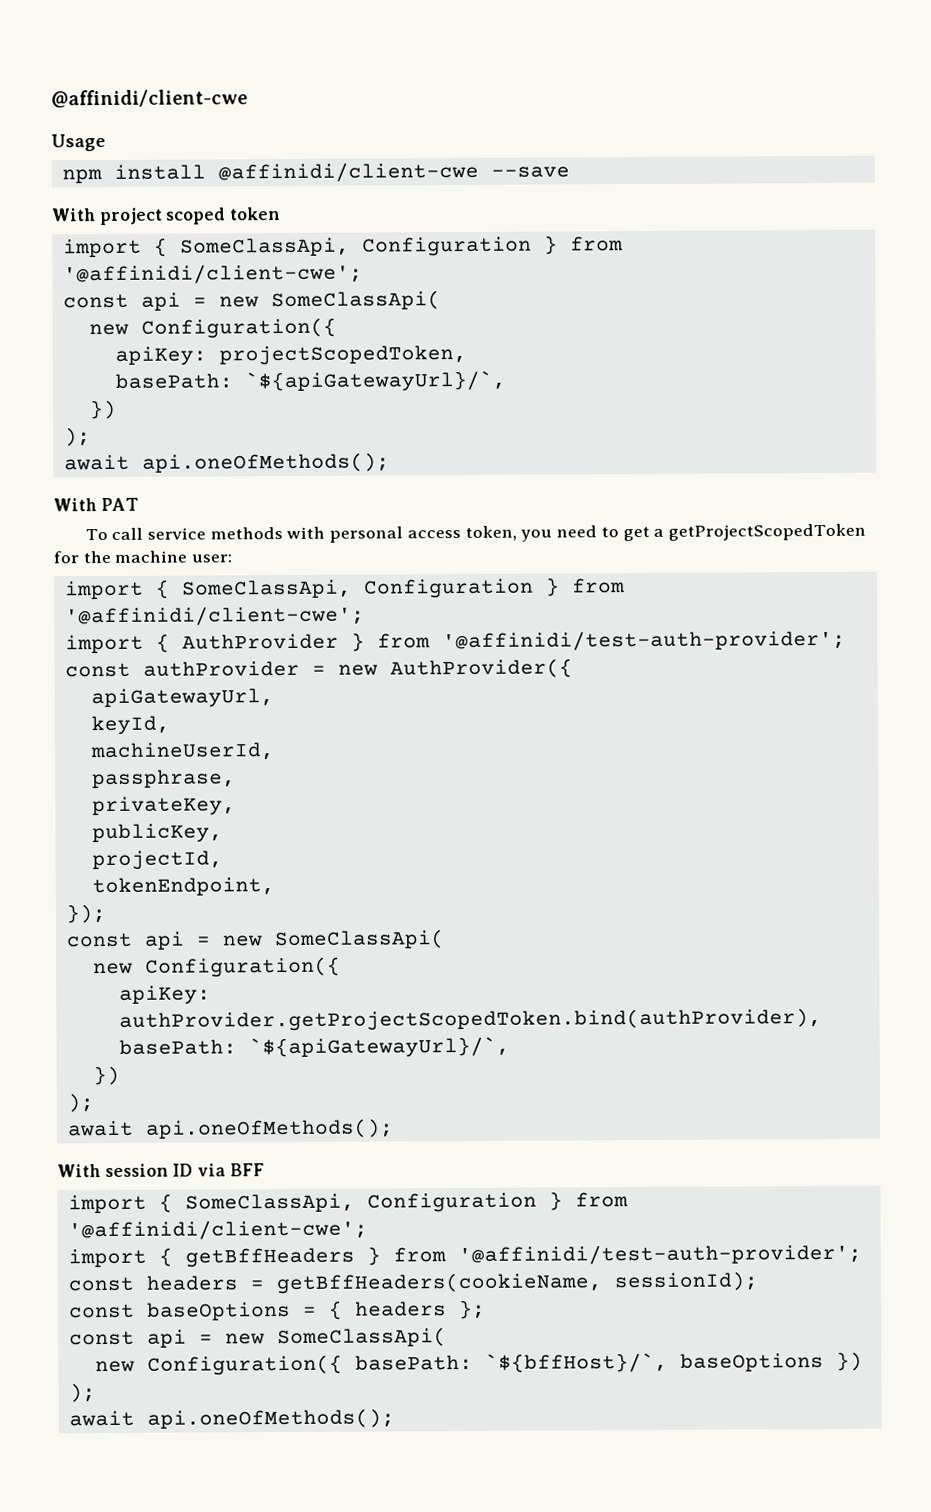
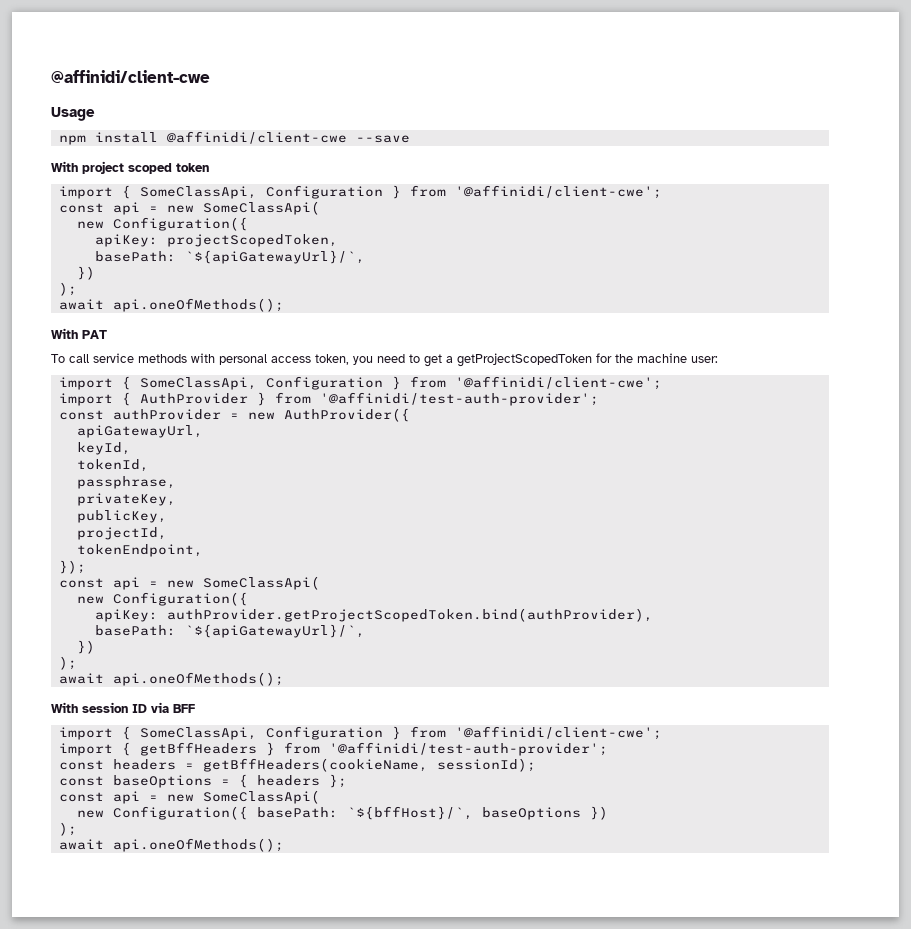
[89,742,275,762] machineUserId, -> [76,459,149,472] tokenId,

